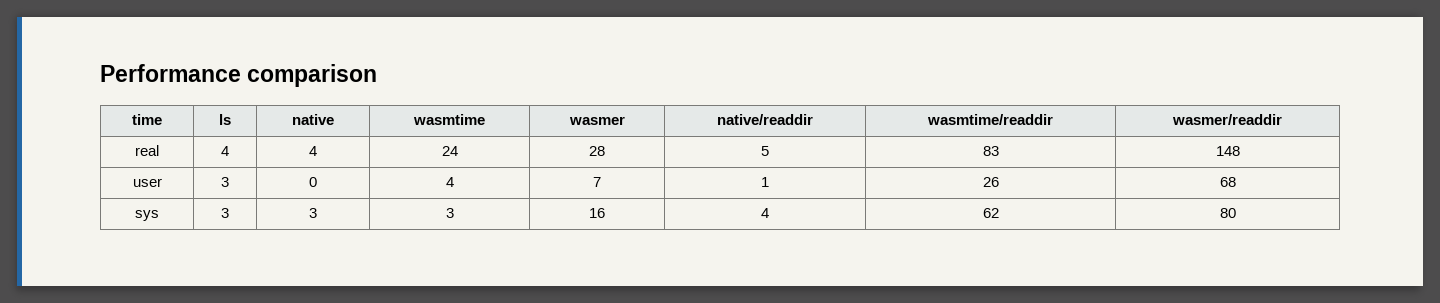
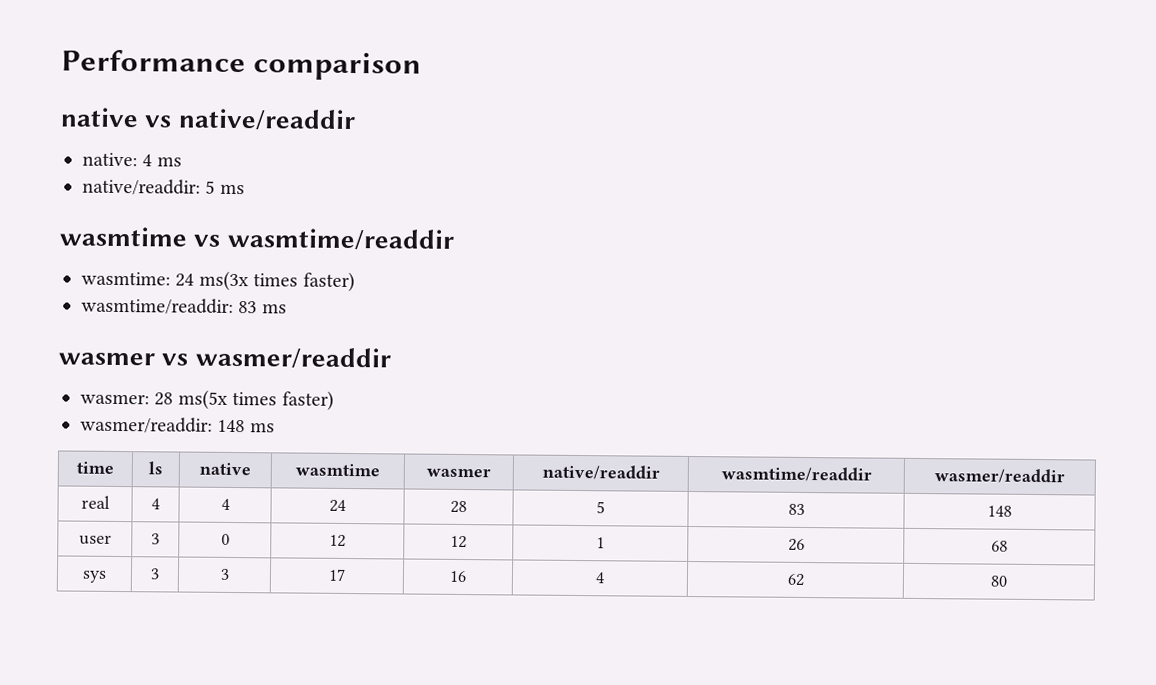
(378, 75) none -> [60,107,356,132] [82,152,182,167] [82,178,245,196] [59,226,454,251] [81,270,355,293] [81,297,287,315] [58,346,391,370] [80,389,334,411] [80,416,275,434] // native vs native/readdir // native: 4 ms // native/readdir: 5 ms // wasmtime vs wasmtime/readdir // wasmtime: 24 ms(3x times faster) // wasmtime/readdir: 83 ms // wasmer vs wasmer/readdir // wasmer: 28 ms(5x times faster) // wasmer/readdir: 148 ms
[445,177,454,187] [593,177,601,187] 4 | 7 -> [329,534,346,547] [450,535,467,549] 12 | 12
[445,208,454,218] 3 -> [328,568,346,581] 17

